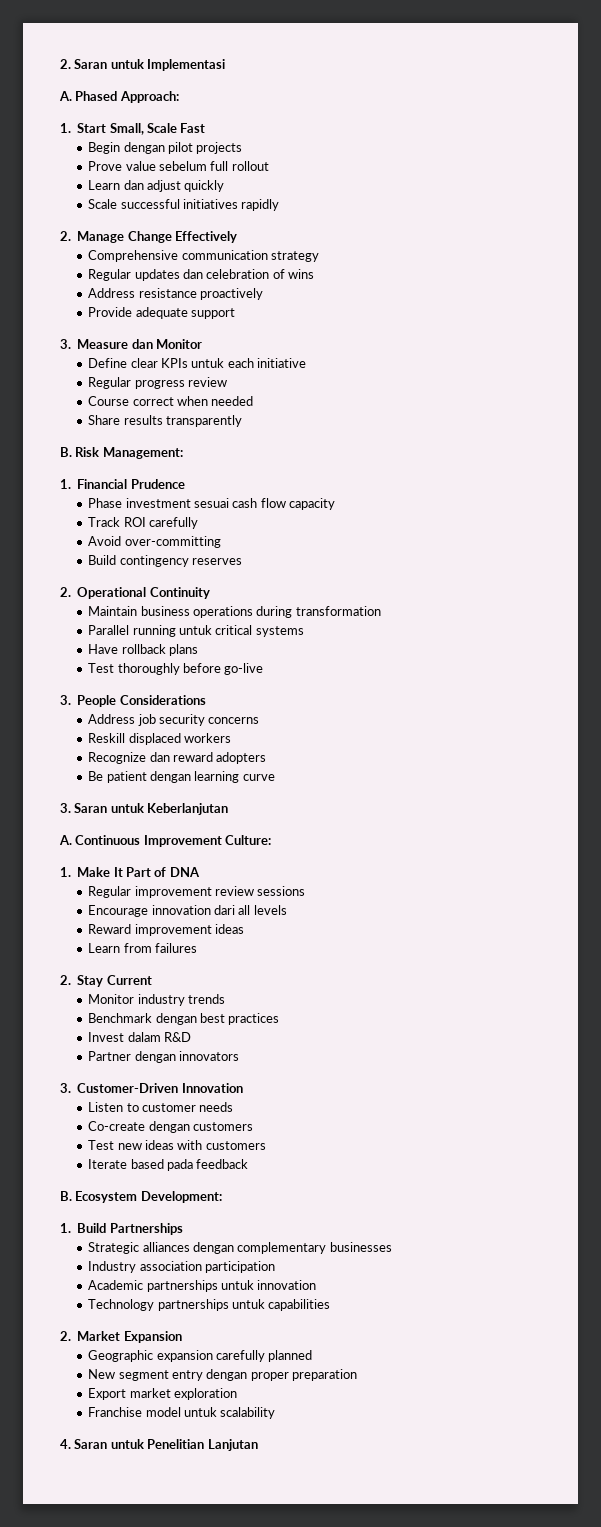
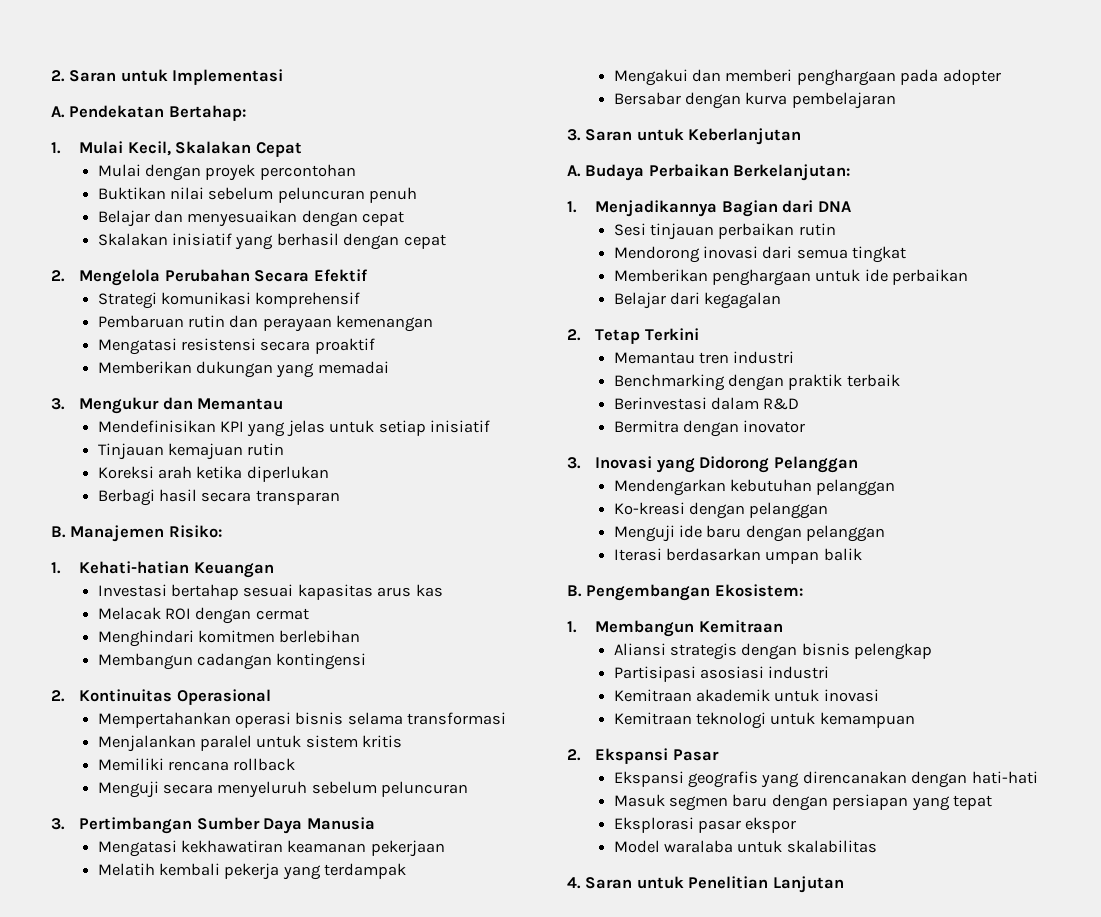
[75,91,179,103] [60,123,206,135] [88,142,243,154] [88,161,269,171] [88,180,225,192] [88,199,280,211] [60,231,237,243] [88,250,319,262] [88,269,315,281] [88,288,263,300] [88,307,235,319] [60,339,202,349] [88,358,307,368] [88,377,227,389] [88,396,254,406] [88,415,242,427] [60,447,183,459] [60,479,185,489] [88,498,336,510] [88,517,198,529] [88,536,221,548] [88,555,242,567] [60,587,210,599] [88,606,381,618] [88,625,304,637] [88,644,198,656] [88,663,264,675] [60,695,206,707] [88,714,260,726] [88,733,231,745] [88,752,267,764] [88,771,275,783] Phased Approach: // 1. Start Small, Scale Fast // Begin dengan pilot projects // Prove value sebelum full rollout // Learn dan adjust quickly // Scale successful initiatives rapidly // 2. Manage Change Effectively // Comprehensive communication strategy // Regular updates dan celebration of wins // Address resistance proactively // Provide adequate support // 3. Measure dan Monitor // Define clear KPIs untuk each initiative // Regular progress review // Course correct when needed // Share results transparently // B. Risk Management: // 1. Financial Prudence // Phase investment sesuai cash flow capacity // Track ROI carefully // Avoid over-committing // Build contingency reserves // 2. Operational Continuity // Maintain business operations during transformation // Parallel running untuk critical systems // Have rollback plans // Test thoroughly before go-live // 3. People Considerations // Address job security concerns // Reskill displaced workers // Recognize dan reward adopters // Be patient dengan learning curve -> [69,105,246,121] [51,141,302,157] [97,164,356,181] [97,187,418,203] [97,210,405,227] [97,233,446,250] [51,269,368,286] [97,292,361,309] [97,315,434,332] [97,338,375,355] [97,361,389,378] [51,397,284,414] [97,420,491,437] [97,443,285,460] [97,466,329,482] [97,489,340,506] [51,525,222,542] [51,561,274,578] [97,584,443,600] [97,607,309,624] [97,630,361,647] [97,653,367,670] [51,689,271,705] [97,712,507,728] [97,735,403,752] [97,758,296,771] [97,781,469,798] [51,817,375,834] [97,840,445,857] [97,863,407,880] [613,69,1001,86] [613,92,896,109] Pendekatan Bertahap: // 1. Mulai Kecil, Skalakan Cepat // Mulai dengan proyek percontohan // Buktikan nilai sebelum peluncuran penuh // Belajar dan menyesuaikan dengan cepat // Skalakan inisiatif yang berhasil dengan cepat // 2. Mengelola Perubahan Secara Efektif // Strategi komunikasi komprehensif // Pembaruan rutin dan perayaan kemenangan // Mengatasi resistensi secara proaktif // Memberikan dukungan yang memadai // 3. Mengukur dan Memantau // Mendefinisikan KPI yang jelas untuk setiap inisiatif // Tinjauan kemajuan rutin // Koreksi arah ketika diperlukan // Berbagi hasil secara transparan // B. Manajemen Risiko: // 1. Kehati-hatian Keuangan // Investasi bertahap sesuai kapasitas arus kas // Melacak ROI dengan cermat // Menghindari komitmen berlebihan // Membangun cadangan kontingensi // 2. Kontinuitas Operasional // Mempertahankan operasi bisnis selama transformasi // Menjalankan paralel untuk sistem kritis // Memiliki rencana rollback // Menguji secara menyeluruh sebelum peluncuran // 3. Pertimbangan Sumber Daya Manusia // Mengatasi kekhawatiran keamanan pekerjaan // Melatih kembali pekerja yang terdampak // Mengakui dan memberi penghargaan pada adopter // Bersabar dengan kurva pembelajaran
[75,835,272,847] [60,867,200,877] [88,886,306,898] [88,905,287,917] [88,924,244,936] [88,943,197,953] [60,975,152,987] [88,994,225,1006] [88,1013,280,1025] [88,1032,191,1042] [88,1051,239,1063] [60,1083,243,1093] [88,1102,234,1112] [88,1121,253,1133] [88,1140,266,1150] [88,1159,249,1171] [60,1191,222,1203] [60,1223,183,1235] [88,1242,392,1254] [88,1261,275,1273] [88,1280,317,1292] [88,1299,331,1311] [60,1331,182,1343] [88,1350,313,1362] [88,1369,358,1381] [88,1388,237,1400] [88,1407,276,1419] Continuous Improvement Culture: // 1. Make It Part of DNA // Regular improvement review sessions // Encourage innovation dari all levels // Reward improvement ideas // Learn from failures // 2. Stay Current // Monitor industry trends // Benchmark dengan best practices // Invest dalam R&D // Partner dengan innovators // 3. Customer-Driven Innovation // Listen to customer needs // Co-create dengan customers // Test new ideas with customers // Iterate based pada feedback // B. Ecosystem Development: // 1. Build Partnerships // Strategic alliances dengan complementary businesses // Industry association participation // Academic partnerships untuk innovation // Technology partnerships untuk capabilities // 2. Market Expansion // Geographic expansion carefully planned // New segment entry dengan proper preparation // Export market exploration // Franchise model untuk scalability -> [585,164,851,181] [567,200,851,217] [613,223,836,240] [613,246,907,263] [613,269,969,286] [613,292,782,309] [567,328,699,344] [613,351,795,364] [613,374,900,391] [613,397,800,410] [613,420,806,437] [567,456,858,473] [613,479,896,496] [613,502,829,519] [613,525,886,542] [613,548,862,564] [567,584,803,601] [567,620,783,637] [613,643,933,660] [613,666,830,682] [613,689,879,702] [613,712,915,729] [567,748,719,764] [613,771,1038,788] [613,794,993,811] [613,817,797,833] [613,840,877,853] Budaya Perbaikan Berkelanjutan: // 1. Menjadikannya Bagian dari DNA // Sesi tinjauan perbaikan rutin // Mendorong inovasi dari semua tingkat // Memberikan penghargaan untuk ide perbaikan // Belajar dari kegagalan // 2. Tetap Terkini // Memantau tren industri // Benchmarking dengan praktik terbaik // Berinvestasi dalam R&D // Bermitra dengan inovator // 3. Inovasi yang Didorong Pelanggan // Mendengarkan kebutuhan pelanggan // Ko-kreasi dengan pelanggan // Menguji ide baru dengan pelanggan // Iterasi berdasarkan umpan balik // B. Pengembangan Ekosistem: // 1. Membangun Kemitraan // Aliansi strategis dengan bisnis pelengkap // Partisipasi asosiasi industri // Kemitraan akademik untuk inovasi // Kemitraan teknologi untuk kemampuan // 2. Ekspansi Pasar // Ekspansi geografis yang direncanakan dengan hati-hati // Masuk segmen baru dengan persiapan yang tepat // Eksplorasi pasar ekspor // Model waralaba untuk skalabilitas

